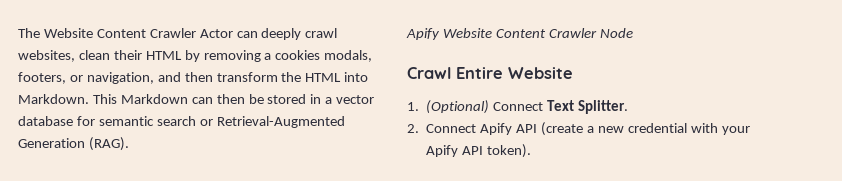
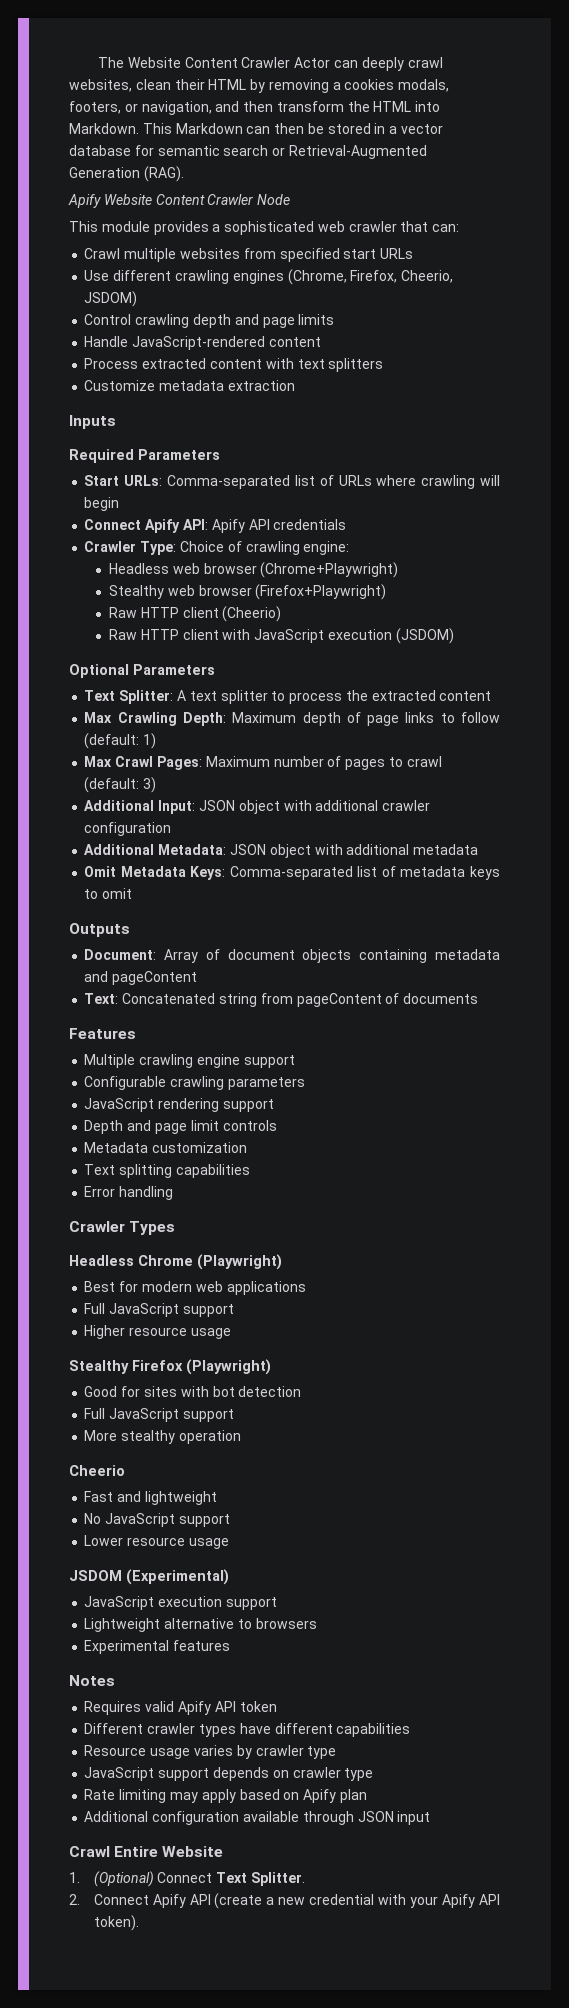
(633, 33) none -> [69,221,460,235] [84,248,414,262] [84,269,454,285] [84,291,138,307] [84,314,335,328] [84,336,321,350] [84,358,384,372] [84,380,295,391] [69,415,116,429] [69,449,220,463] [84,475,500,489] [84,497,120,511] [84,519,347,533] [84,541,350,555] [109,562,399,578] [109,584,387,600] [109,606,282,622] [109,628,454,644] [69,664,215,678] [84,690,492,704] [84,712,500,726] [84,733,157,749] [84,756,442,770] [84,777,157,793] [84,800,431,814] [84,822,172,836] [84,844,479,858] [84,866,501,880] [84,888,133,899] [69,923,130,937] [84,949,500,963] [84,971,198,985] [84,993,479,1007] [69,1028,136,1039] [84,1054,295,1068] [84,1076,305,1090] [84,1098,274,1112] [84,1120,277,1134] [84,1142,248,1153] [84,1164,250,1178] [84,1186,174,1200] [69,1221,176,1235] [69,1254,282,1270] [84,1281,306,1295] [84,1303,234,1317] [84,1325,231,1339] [69,1359,271,1375] [84,1386,302,1397] [84,1408,234,1422] [84,1430,241,1444] [69,1465,125,1476] [84,1491,217,1505] [84,1513,230,1527] [84,1535,229,1549] [69,1569,229,1585] [84,1596,277,1610] [84,1618,317,1632] [84,1640,231,1654] [69,1675,115,1686] [84,1701,277,1715] [84,1723,411,1737] [84,1745,337,1759] [84,1767,374,1781] [84,1789,367,1803] [84,1811,431,1825] // This module provides a sophisticated web crawler that can: // Crawl multiple websites from specified start URLs // Use different crawling engines (Chrome, Firefox, Cheerio, JSDOM) // Control crawling depth and page limits // Handle JavaScript-rendered content // Process extracted content with text splitters // Customize metadata extraction // Inputs // Required Parameters // Start URLs: Comma-separated list of URLs where crawling will begin // Connect Apify API: Apify API credentials // Crawler Type: Choice of crawling engine: // Headless web browser (Chrome+Playwright) // Stealthy web browser (Firefox+Playwright) // Raw HTTP client (Cheerio) // Raw HTTP client with JavaScript execution (JSDOM) // Optional Parameters // Text Splitter: A text splitter to process the extracted content // Max Crawling Depth: Maximum depth of page links to follow (default: 1) // Max Crawl Pages: Maximum number of pages to crawl (default: 3) // Additional Input: JSON object with additional crawler configuration // Additional Metadata: JSON object with additional metadata // Omit Metadata Keys: Comma-separated list of metadata keys to omit // Outputs // Document: Array of document objects containing metadata and pageContent // Text: Concatenated string from pageContent of documents // Features // Multiple crawling engine support // Configurable crawling parameters // JavaScript rendering support // Depth and page limit controls // Metadata customization // Text splitting capabilities // Error handling // Crawler Types // Headless Chrome (Playwright) // Best for modern web applications // Full JavaScript support // Higher resource usage // Stealthy Firefox (Playwright) // Good for sites with bot detection // Full JavaScript support // More stealthy operation // Cheerio // Fast and lightweight // No JavaScript support // Lower resource usage // JSDOM (Experimental) // JavaScript execution support // Lightweight alternative to browsers // Experimental features // Notes // Requires valid Apify API token // Different crawler types have different capabilities // Resource usage varies by crawler type // JavaScript support depends on crawler type // Rate limiting may apply based on Apify plan // Additional configuration available through JSON input

